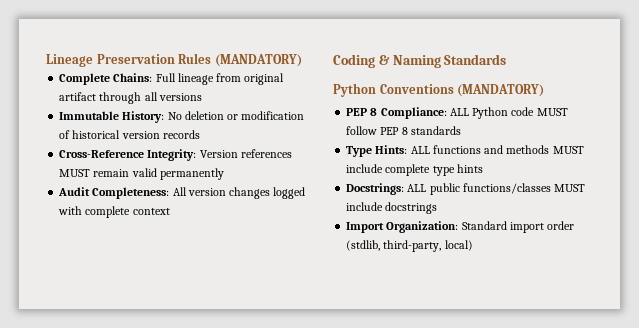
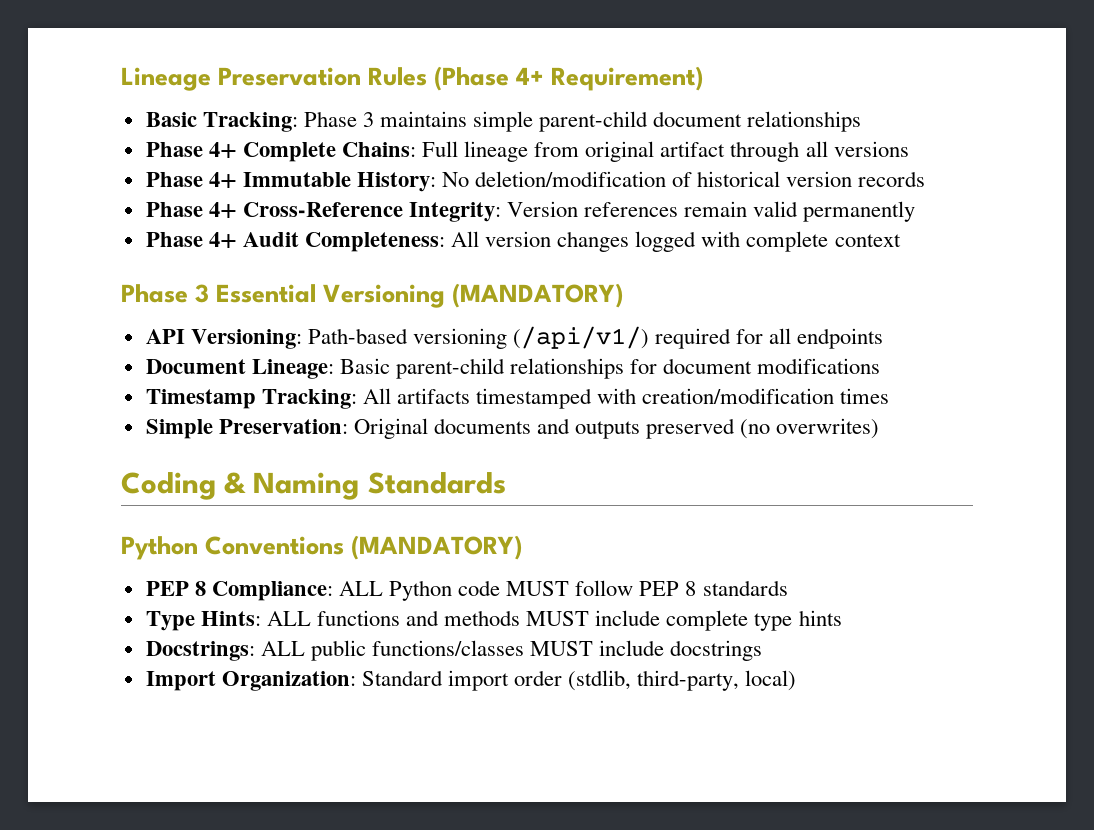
[214,54,302,67] (MANDATORY) // -> [434,66,704,91] [145,111,862,132] [145,142,237,158] (Phase 4+ Requirement) // Basic Tracking: Phase 3 maintains simple parent-child document relationships // Phase 4+
(202, 97) none -> [145,172,237,188] Phase 4+
[184,111,305,120] deletion or modification -> [475,171,667,187] deletion/modification
(200, 134) none -> [145,202,237,218] Phase 4+
[59,169,91,177] MUST -> (679, 209) none
(224, 174) none -> [145,232,237,248] Phase 4+
(170, 211) none -> [121,283,624,308] [145,326,884,349] [145,358,881,379] [145,388,890,409] [145,418,880,439] // Phase 3 Essential Versioning (MANDATORY) // API Versioning: Path-based versioning (/api/v1/) required for all endpoints // Document Lineage: Basic parent-child relationships for document modifications // Timestamp Tracking: All artifacts timestamped with creation/modification times // Simple Preservation: Original documents and outputs preserved (no overwrites)

